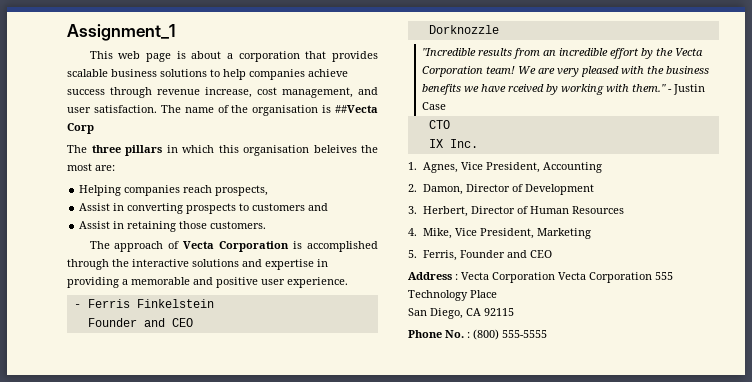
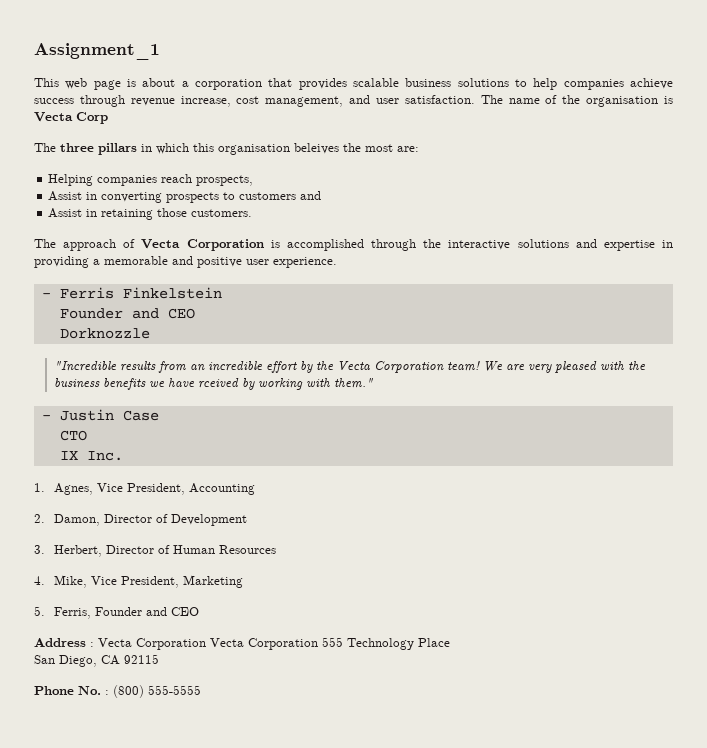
[335,105,378,113] ##Vecta -> [34,112,73,122] Vecta
(666, 88) none -> (373, 383) //

